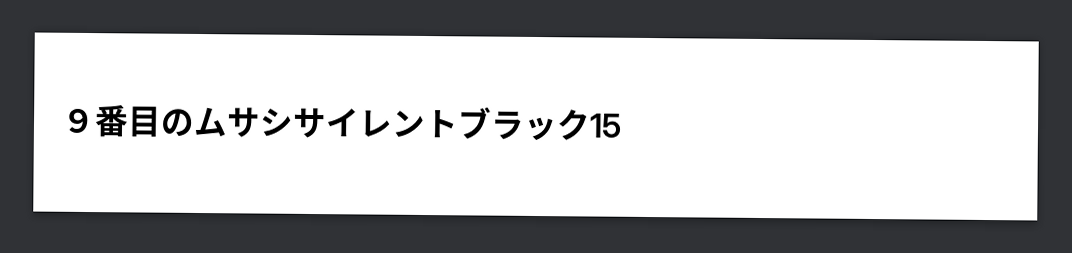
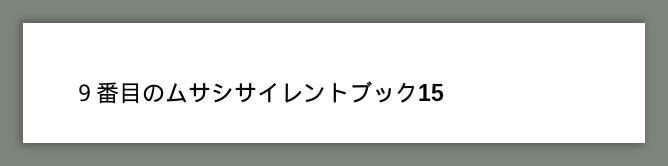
[490,110,525,140] ラ -> (372, 92) none

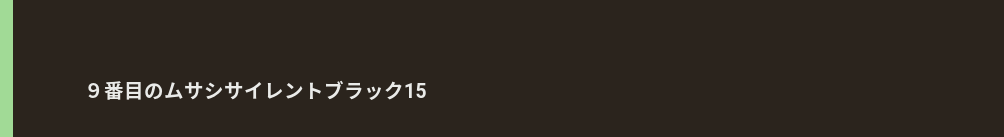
(372, 92) none -> [344,82,364,100] ラ

